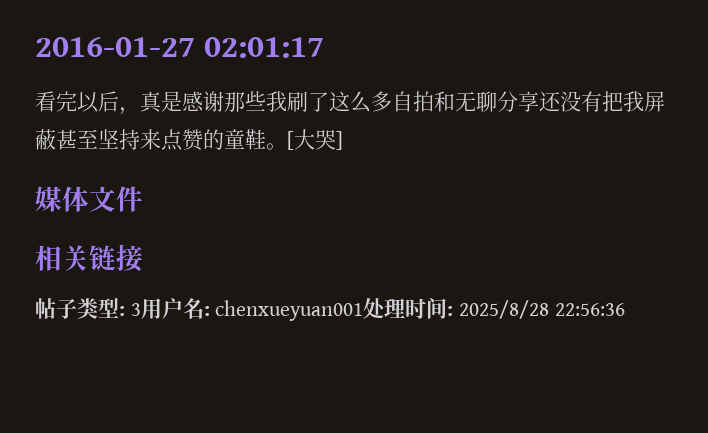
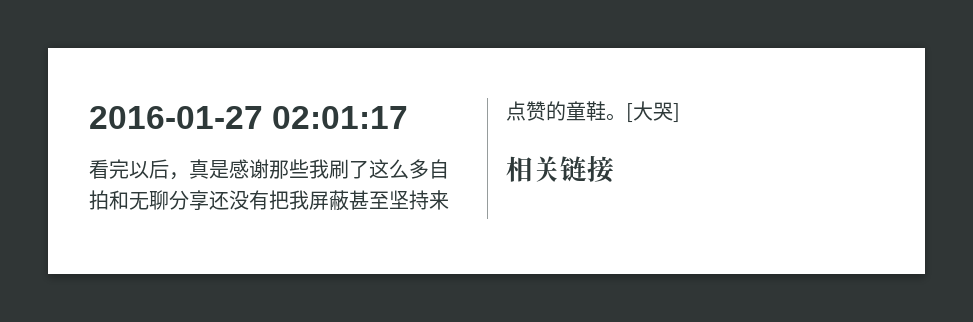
[35,186,143,212] // 媒体文件 -> (680, 113) none
[35,298,625,321] // 帖子类型: 3用户名: chenxueyuan001处理时间: 2025/8/28 22:56:36 -> (614, 169) none

